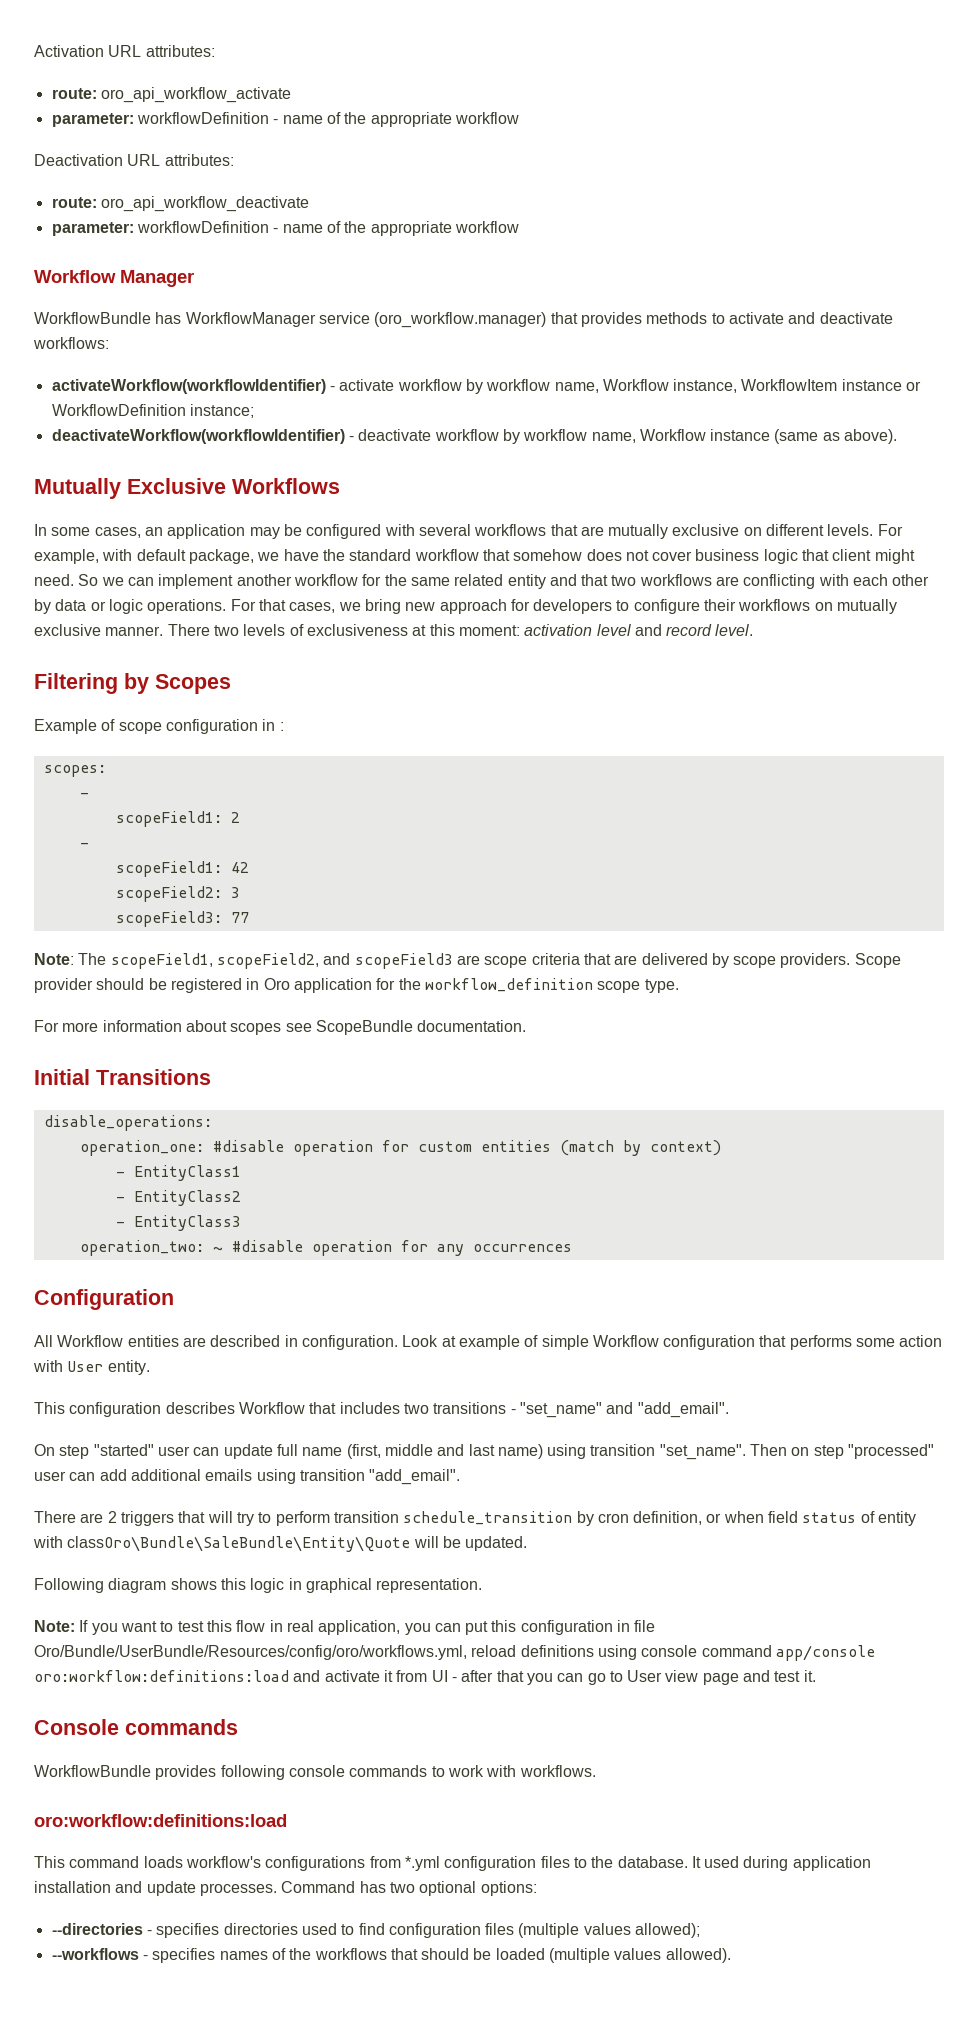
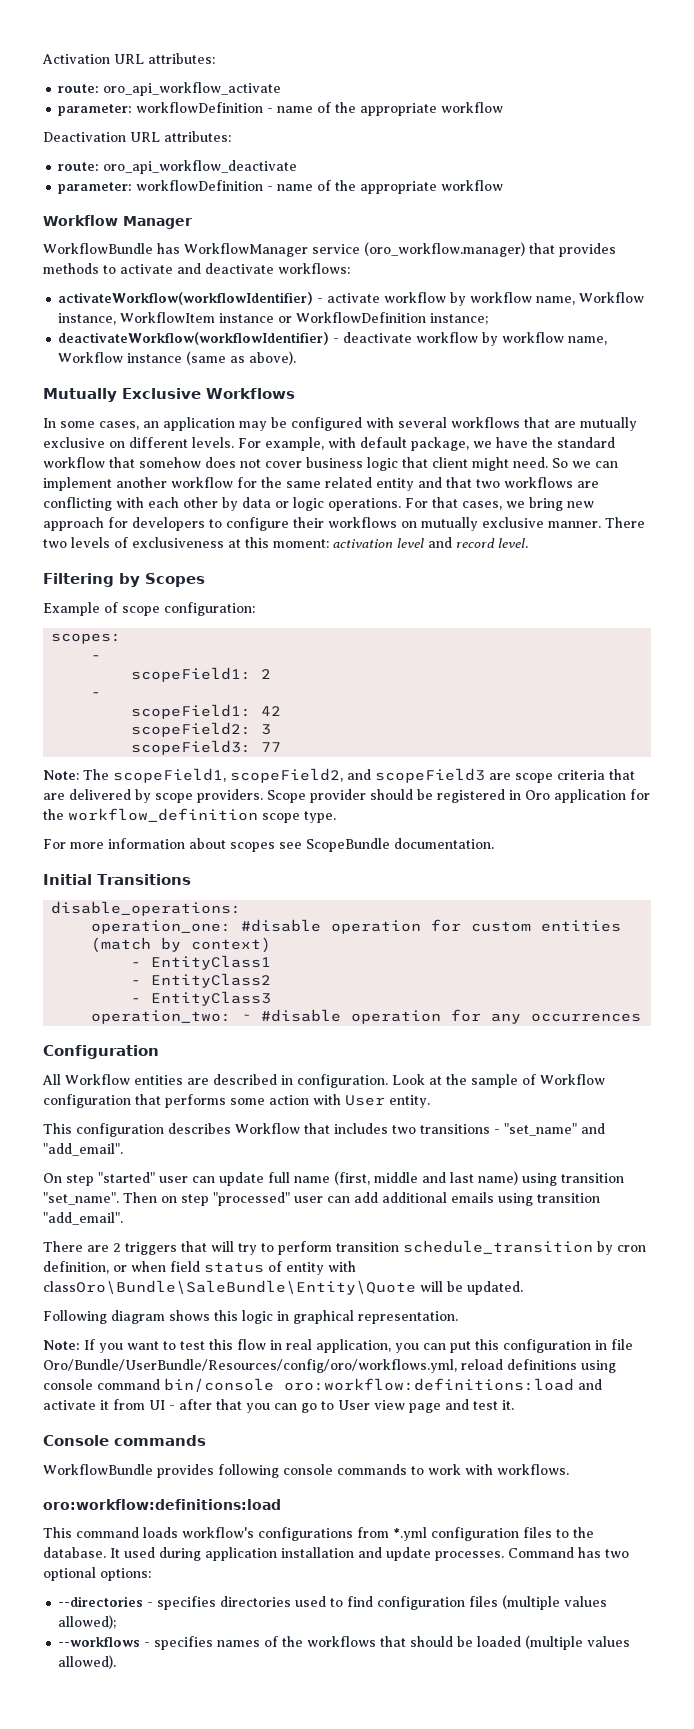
[165,719,284,734] configuration in : -> [164,602,255,616] configuration:
[458,1335,589,1350] example of simple -> [446,1074,536,1088] the sample of
[775,1645,875,1661] app/console -> [164,1378,274,1392] bin/console

